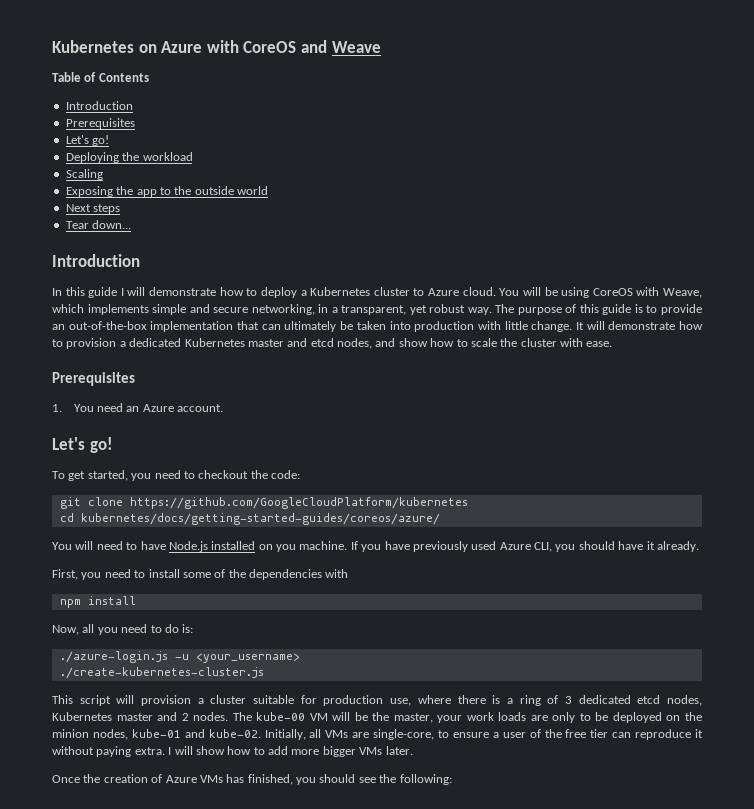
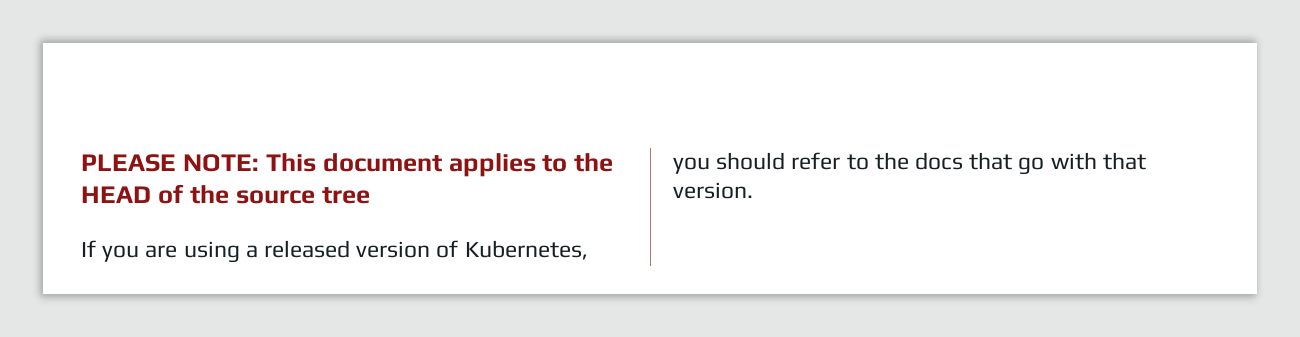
[52,40,381,53] [52,72,149,82] [65,101,133,110] [65,118,135,129] [65,135,110,146] [65,152,193,163] [65,169,103,180] [65,186,268,197] [65,204,121,214] [65,220,132,229] [52,254,140,267] [52,287,702,298] [52,304,702,315] [52,321,703,332] [52,338,613,349] [52,372,135,386] [52,403,224,412] [52,437,113,453] [52,470,300,481] [59,497,468,509] [59,513,440,525] [52,541,699,552] [52,569,349,580] [59,596,136,608] [52,624,194,635] [59,651,300,663] [59,667,264,679] [52,695,703,706] [52,712,702,723] [52,729,703,740] [52,746,413,757] [52,774,452,785] Kubernetes on Azure with CoreOS and Weave // Table of Contents // Introduction // Prerequisites // Let's go! // Deploying the workload // Scaling // Exposing the app to the outside world // Next steps // Tear down... // Introduction // In this guide I will demonstrate how to deploy a Kubernetes cluster to Azure cloud. You will be using CoreOS with Weave, which implements simple and secure networking, in a transparent, yet robust way. The purpose of this guide is to provide an out-of-the-box implementation that can ultimately be taken into production with little change. It will demonstrate how to provision a dedicated Kubernetes master and etcd nodes, and show how to scale the cluster with ease. // Prerequisites // 1. You need an Azure account. // Let's go! // To get started, you need to checkout the code: // git clone https://github.com/GoogleCloudPlatform/kubernetes // cd kubernetes/docs/getting-started-guides/coreos/azure/ // You will need to have Node.js installed on you machine. If you have previously used Azure CLI, you should have it already. // First, you need to install some of the dependencies with // npm install // Now, all you need to do is: // ./azure-login.js -u <your_username> // ./create-kubernetes-cluster.js // This script will provision a cluster suitable for production use, where there is a ring of 3 dedicated etcd nodes, Kubernetes master and 2 nodes. The kube-00 VM will be the master, your work loads are only to be deployed on the minion nodes, kube-01 and kube-02. Initially, all VMs are single-core, to ensure a user of the free tier can reproduce it without paying extra. I will show how to add more bigger VMs later. // Once the creation of Azure VMs has finished, you should see the following: -> [81,153,614,177] [81,184,370,204] [81,240,588,263] [673,152,1146,175] [673,182,753,199] PLEASE NOTE: This document applies to the HEAD of the source tree // If you are using a released version of Kubernetes, you should refer to the docs that go with that version.

